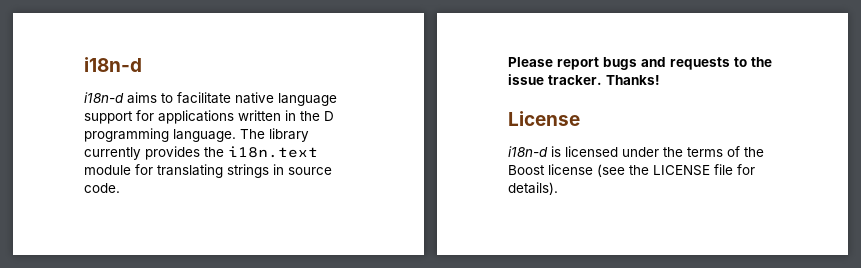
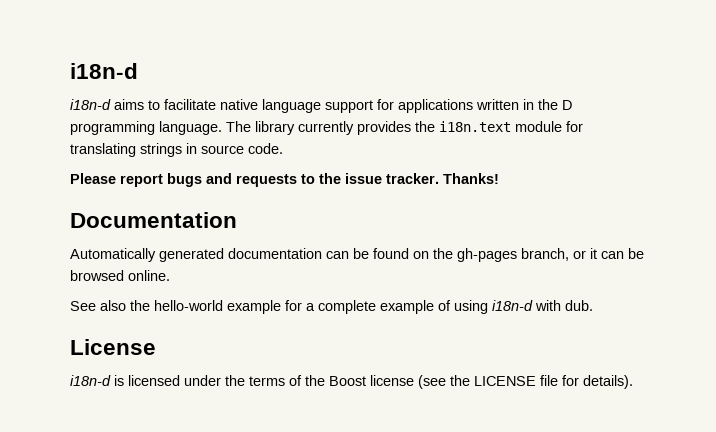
(660, 80) none -> [70,212,237,228] [70,248,644,262] [70,270,170,281] [70,300,593,314] // Documentation // Automatically generated documentation can be found on the gh-pages branch, or it can be browsed online. // See also the hello-world example for a complete example of using i18n-d with dub.

